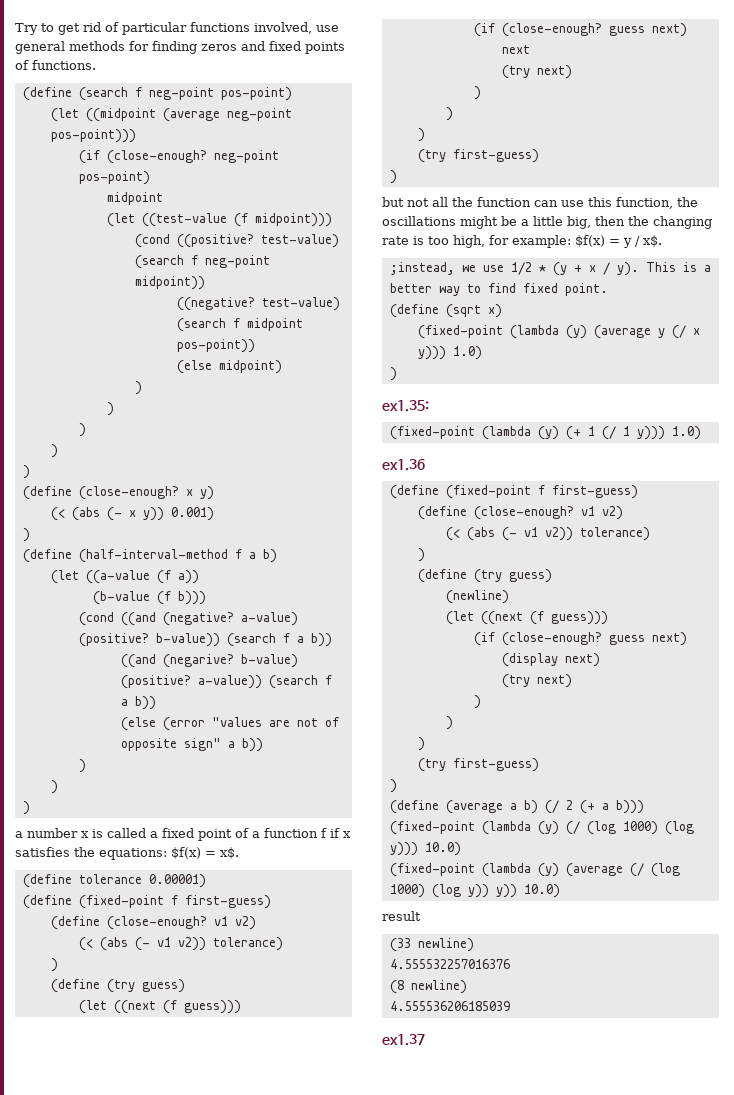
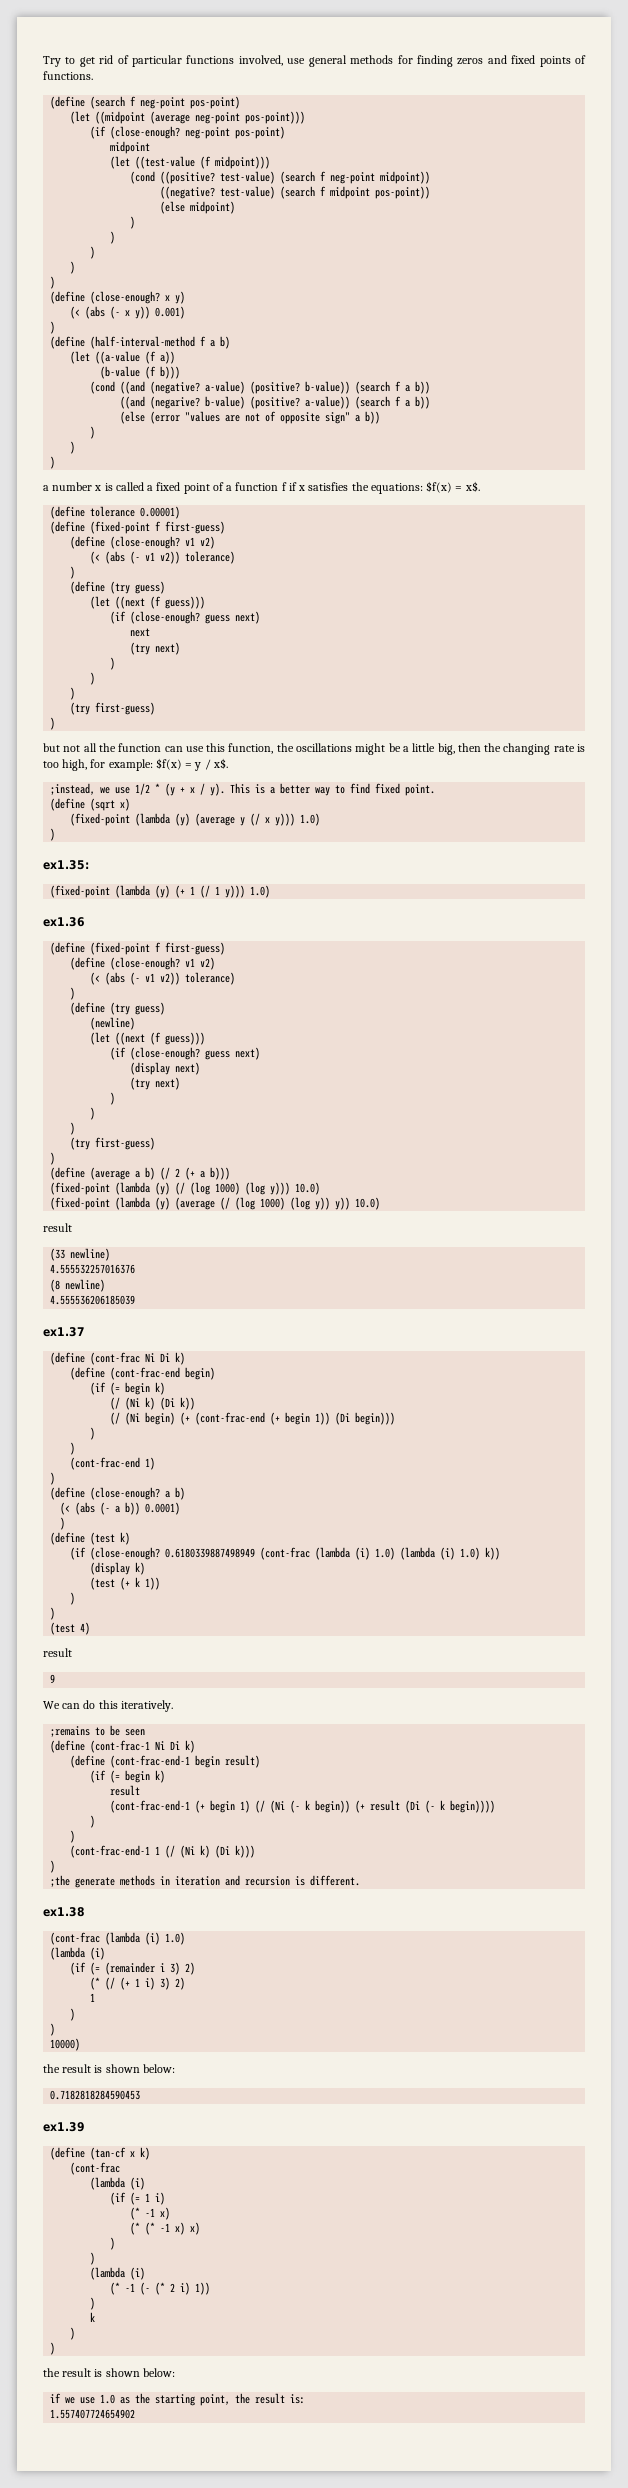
(425, 1040) none -> [50,1352,186,1365] [70,1367,216,1380] [90,1382,166,1395] [110,1397,196,1410] [110,1412,396,1425] [90,1427,96,1440] [70,1442,76,1455] [70,1457,156,1470] [50,1472,56,1485] [50,1487,186,1500] [60,1502,181,1515] [60,1517,66,1530] [50,1532,131,1545] [70,1547,501,1560] [90,1562,146,1575] [90,1577,161,1590] [70,1592,76,1605] [50,1607,56,1620] [50,1622,91,1635] [43,1648,72,1657] [50,1674,56,1683] [43,1700,173,1712] [50,1725,146,1737] [50,1740,196,1753] [70,1755,261,1768] [90,1770,166,1783] [110,1785,141,1796] [110,1800,496,1813] [90,1815,96,1828] [70,1830,76,1843] [70,1845,256,1858] [50,1860,56,1873] [50,1875,361,1888] [43,1907,85,1917] [50,1932,186,1945] [50,1947,106,1960] [70,1962,196,1975] [90,1977,186,1990] [90,1993,96,2002] [70,2008,76,2021] [50,2023,56,2036] [50,2038,81,2051] [43,2064,175,2073] [50,2090,141,2100] [43,2122,85,2132] [50,2147,151,2160] [70,2162,121,2175] [90,2177,146,2190] [110,2192,166,2205] [130,2207,171,2220] [130,2222,201,2235] [110,2237,116,2250] [90,2252,96,2265] [90,2267,146,2280] [110,2282,211,2295] [90,2297,96,2310] [90,2312,96,2322] [70,2327,76,2340] [50,2342,56,2355] [43,2368,175,2377] [50,2393,306,2406] [50,2409,136,2419] // (define (cont-frac Ni Di k) // (define (cont-frac-end begin) // (if (= begin k) // (/ (Ni k) (Di k)) // (/ (Ni begin) (+ (cont-frac-end (+ begin 1)) (Di begin))) // ) // ) // (cont-frac-end 1) // ) // (define (close-enough? a b) // (< (abs (- a b)) 0.0001) // ) // (define (test k) // (if (close-enough? 0.6180339887498949 (cont-frac (lambda (i) 1.0) (lambda (i) 1.0) k)) // (display k) // (test (+ k 1)) // ) // ) // (test 4) // result // 9 // We can do this iteratively. // ;remains to be seen // (define (cont-frac-1 Ni Di k) // (define (cont-frac-end-1 begin result) // (if (= begin k) // result // (cont-frac-end-1 (+ begin 1) (/ (Ni (- k begin)) (+ result (Di (- k begin)))) // ) // ) // (cont-frac-end-1 1 (/ (Ni k) (Di k))) // ) // ;the generate methods in iteration and recursion is different. // ex1.38 // (cont-frac (lambda (i) 1.0) // (lambda (i) // (if (= (remainder i 3) 2) // (* (/ (+ 1 i) 3) 2) // 1 // ) // ) // 10000) // the result is shown below: // 0.7182818284590453 // ex1.39 // (define (tan-cf x k) // (cont-frac // (lambda (i) // (if (= 1 i) // (* -1 x) // (* (* -1 x) x) // ) // ) // (lambda (i) // (* -1 (- (* 2 i) 1)) // ) // k // ) // ) // the result is shown below: // if we use 1.0 as the starting point, the result is: // 1.557407724654902

